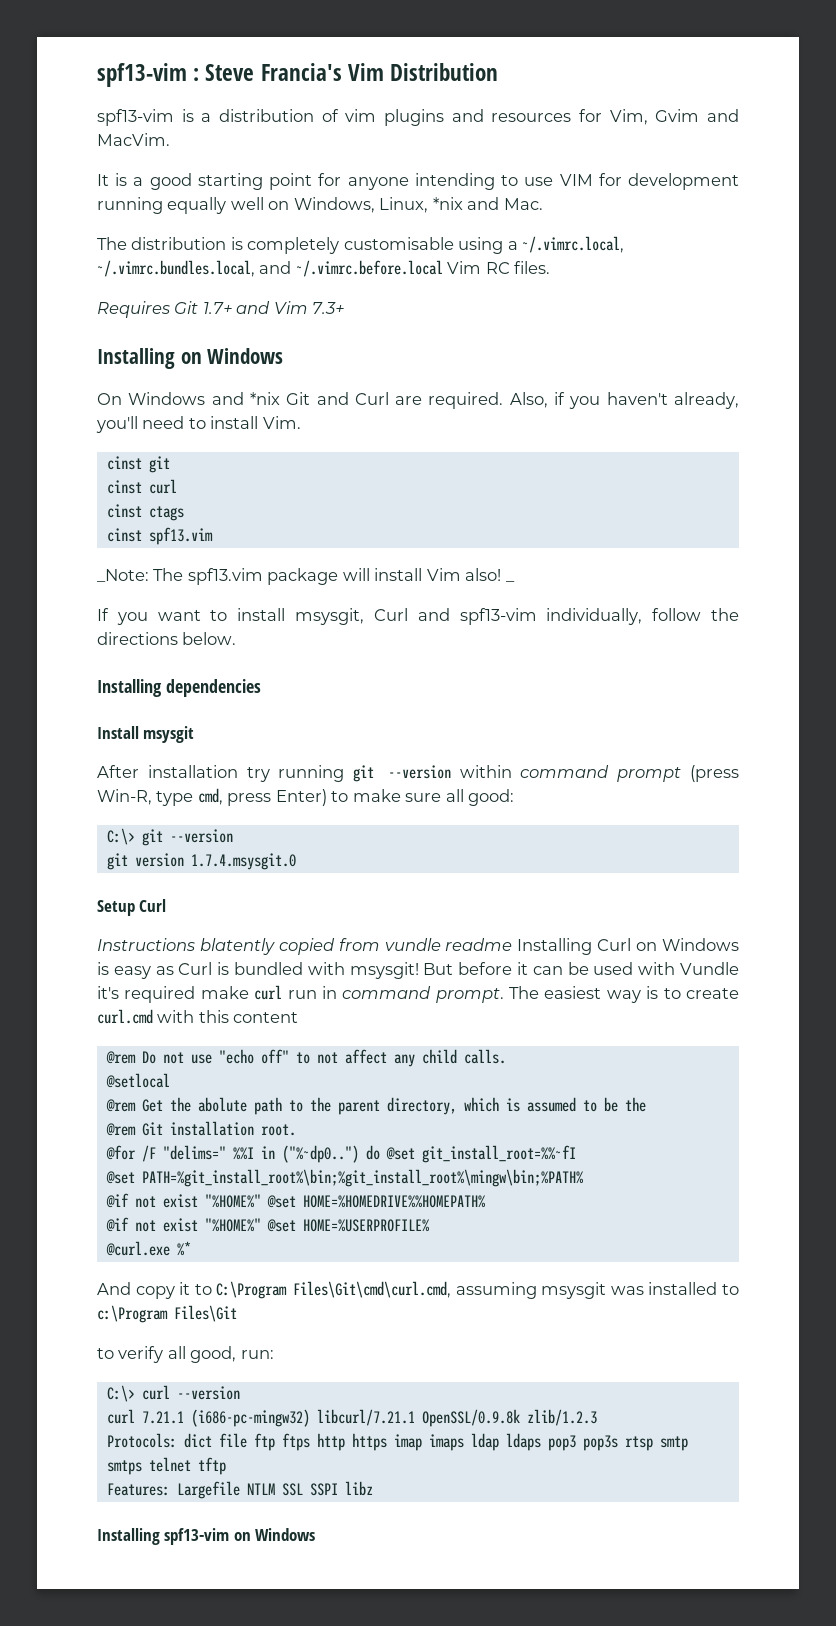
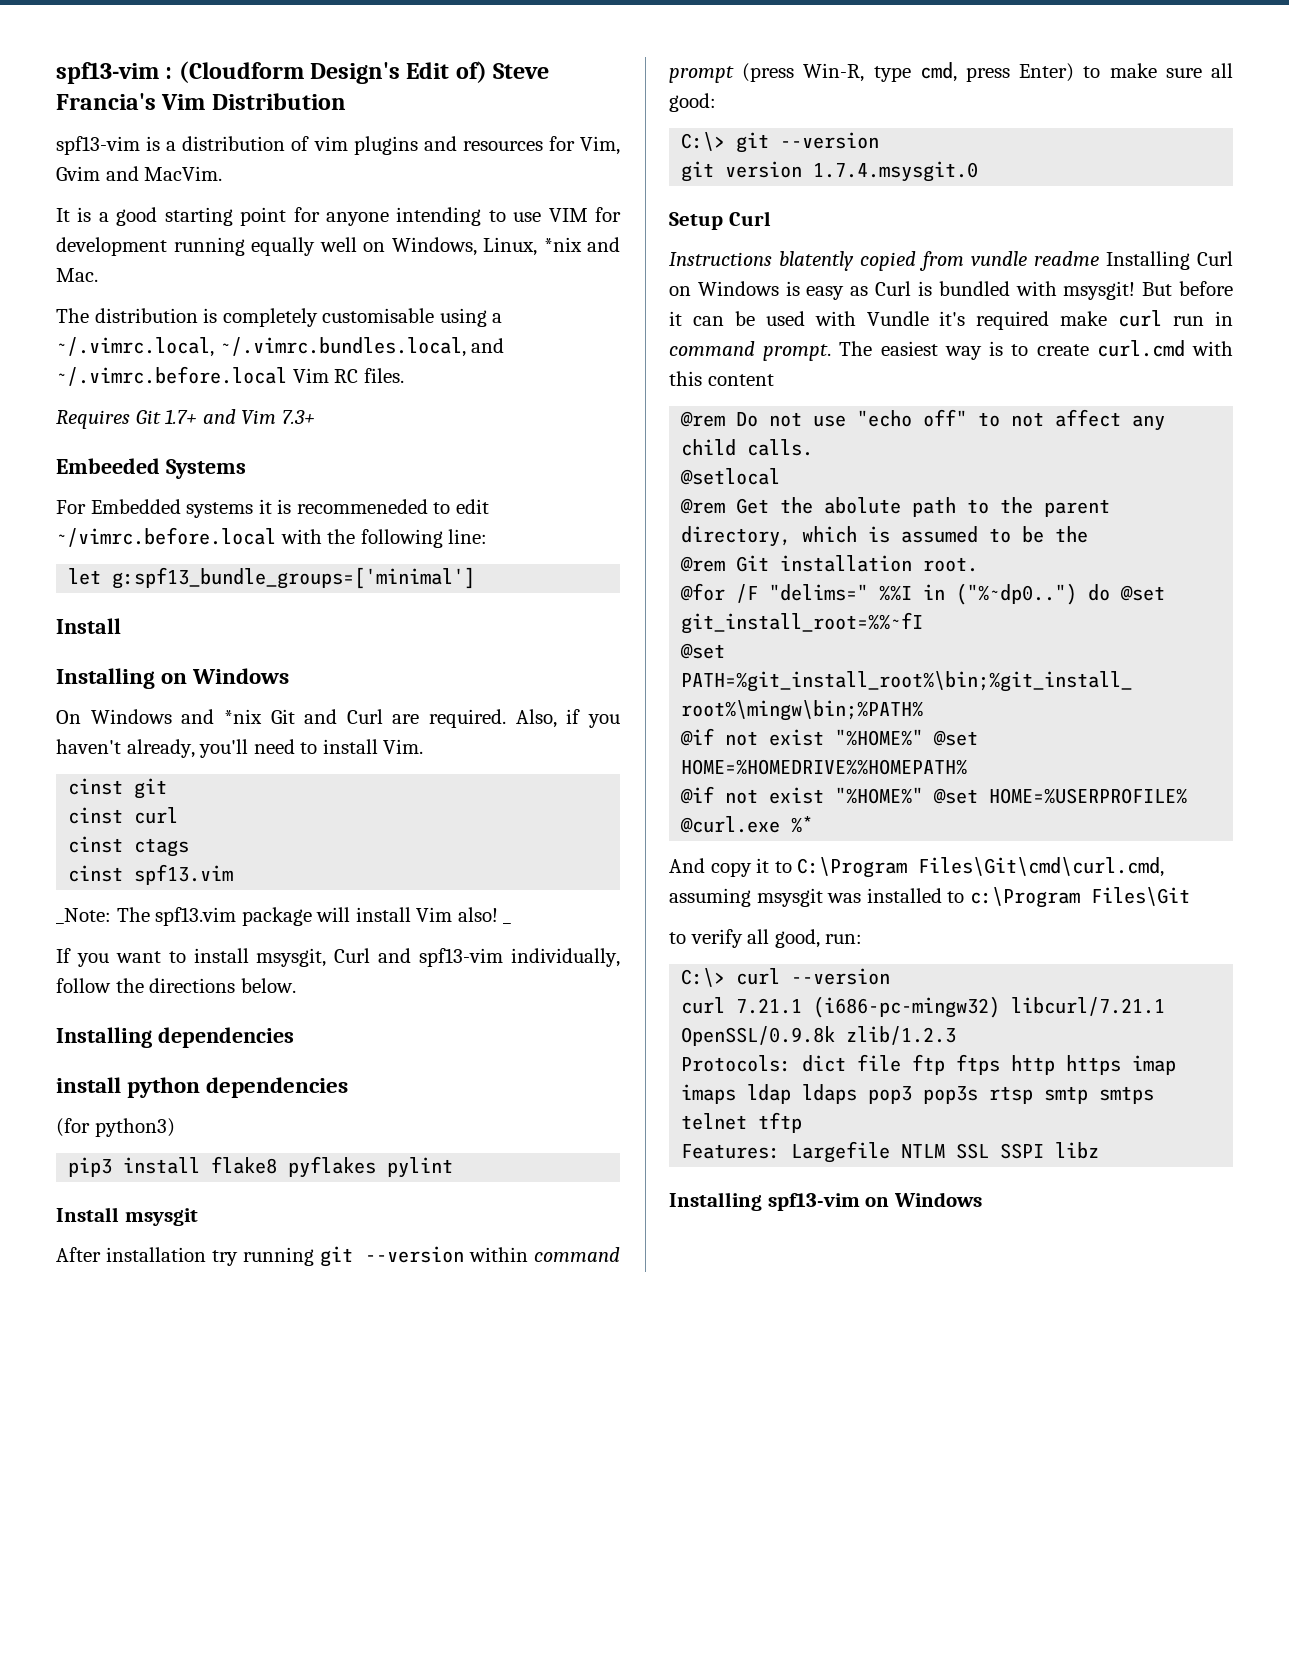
(200, 74) none -> [178,61,487,84] (Cloudform Design's Edit of)
(345, 308) none -> [56,458,246,479] [56,499,489,518] [56,527,488,548] [68,567,476,589] [56,618,121,634] // Embeeded Systems // For Embedded systems it is recommeneded to edit ~/vimrc.before.local with the following line: // let g:spf13_bundle_groups=['minimal'] // Install
(261, 688) none -> [56,1077,349,1098] [56,1118,175,1137] [68,1156,454,1178] // install python dependencies // (for python3) // pip3 install flake8 pyflakes pylint

